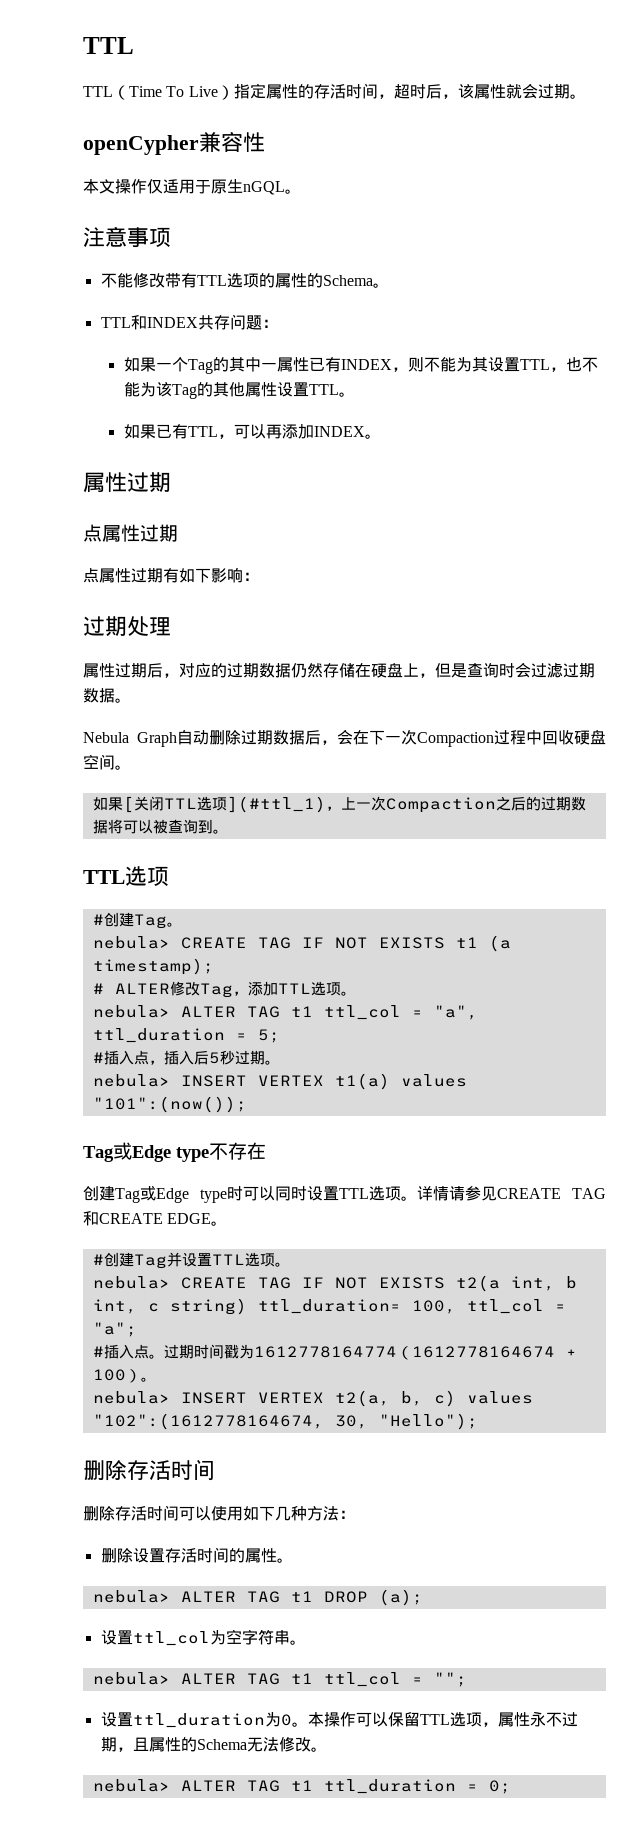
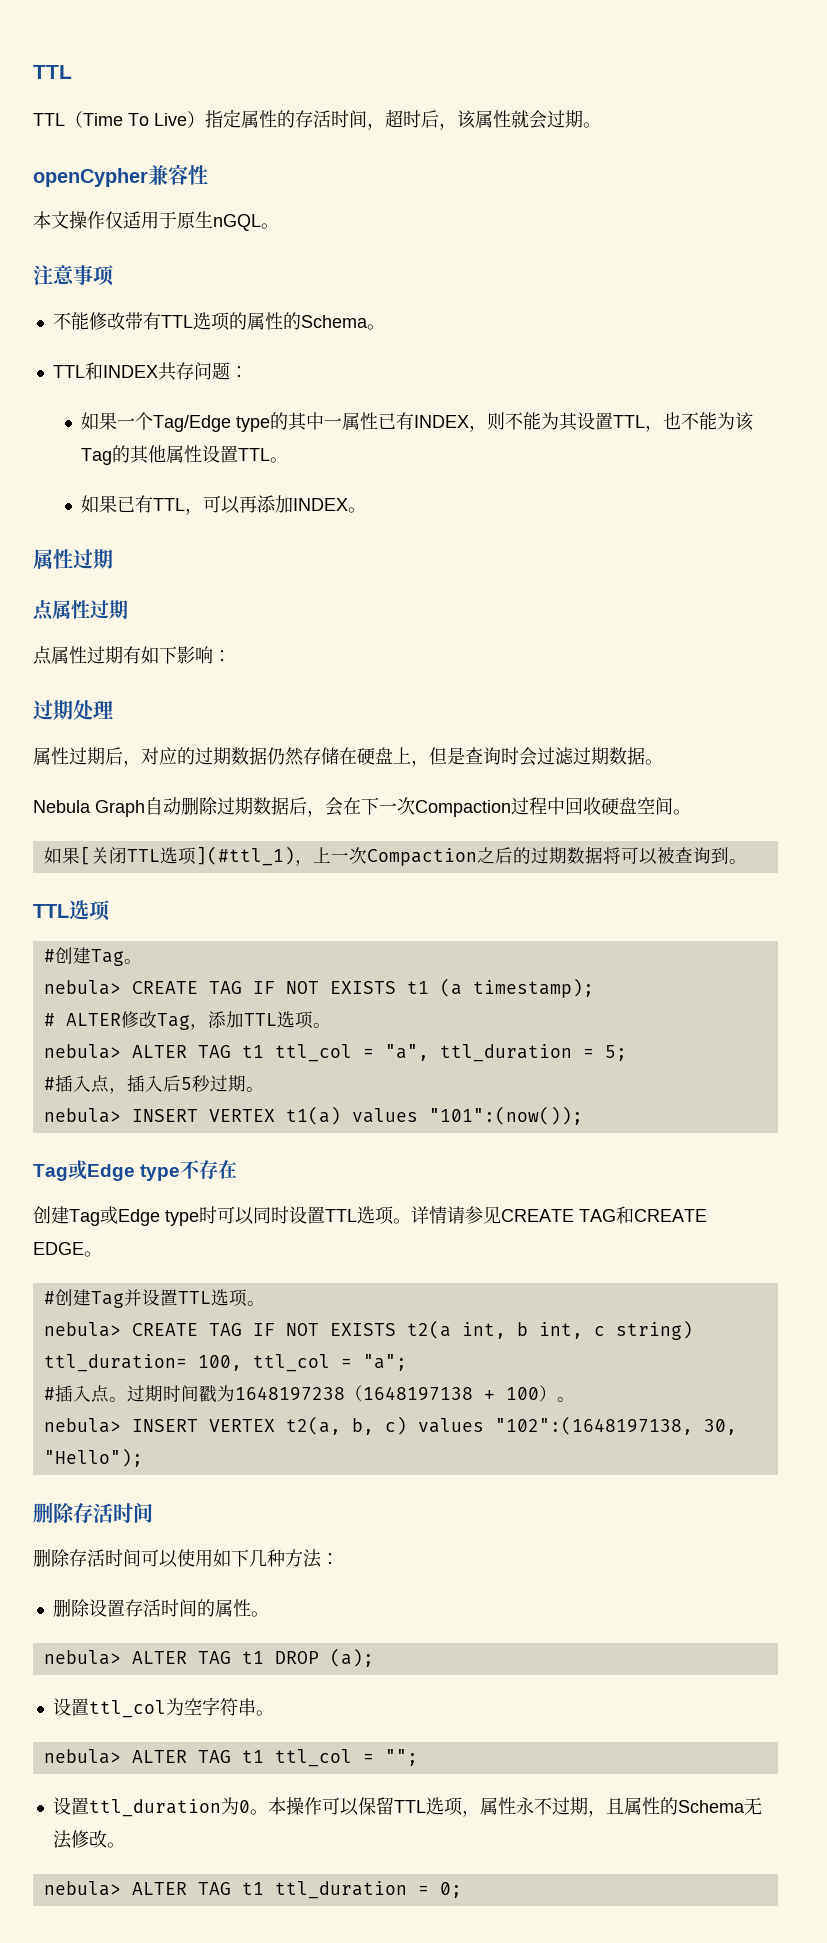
[187,359,213,374] Tag -> [152,415,270,432] Tag/Edge type
[253,1346,555,1360] 1612778164774（1612778164674 -> [234,1385,473,1402] 1648197238（1648197138
[92,1413,324,1430] "102":(1612778164674, -> [494,1416,693,1435] "102":(1648197138,

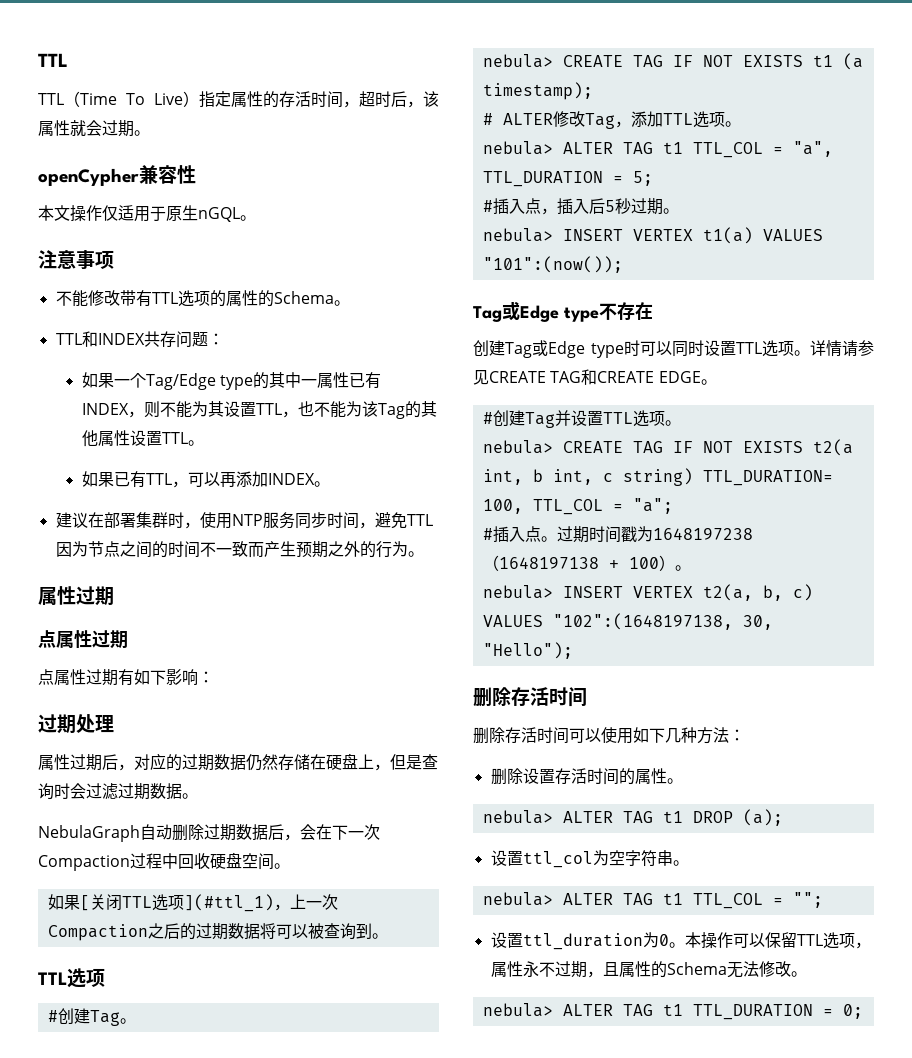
(366, 510) none -> [55,512,433,529] [55,541,424,558] // 建议在部署集群时，使用NTP服务同步时间，避免TTL因为节点之间的时间不一致而产生预期之外的行为。
[33,800,145,817] Nebula Graph -> [38,825,140,842] NebulaGraph
[274,1044,352,1062] ttl_col -> [692,142,763,158] TTL_COL
[439,1044,572,1062] ttl_duration -> [482,171,603,187] TTL_DURATION
[351,1108,418,1123] values -> [762,229,823,241] VALUES
[43,1354,330,1372] ttl_duration= 100, ttl_col -> [702,470,833,486] [482,499,603,515] TTL_DURATION= 100, TTL_COL
[417,1418,484,1433] values -> [482,615,543,627] VALUES
[274,1749,352,1767] ttl_col -> [692,893,763,909] TTL_COL
[274,1881,407,1899] ttl_duration -> [692,1004,813,1020] TTL_DURATION

